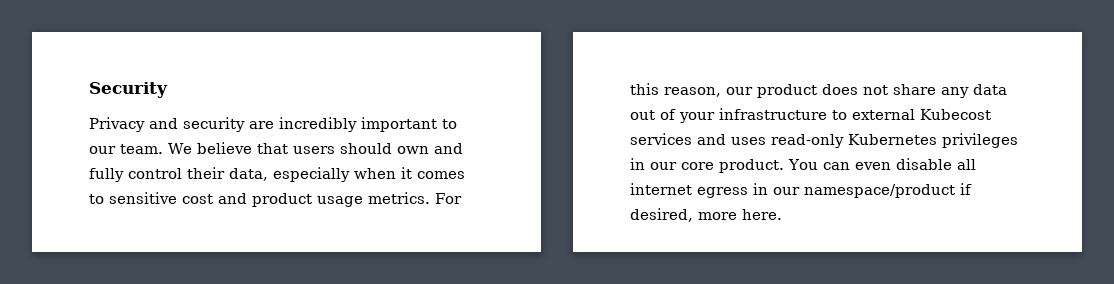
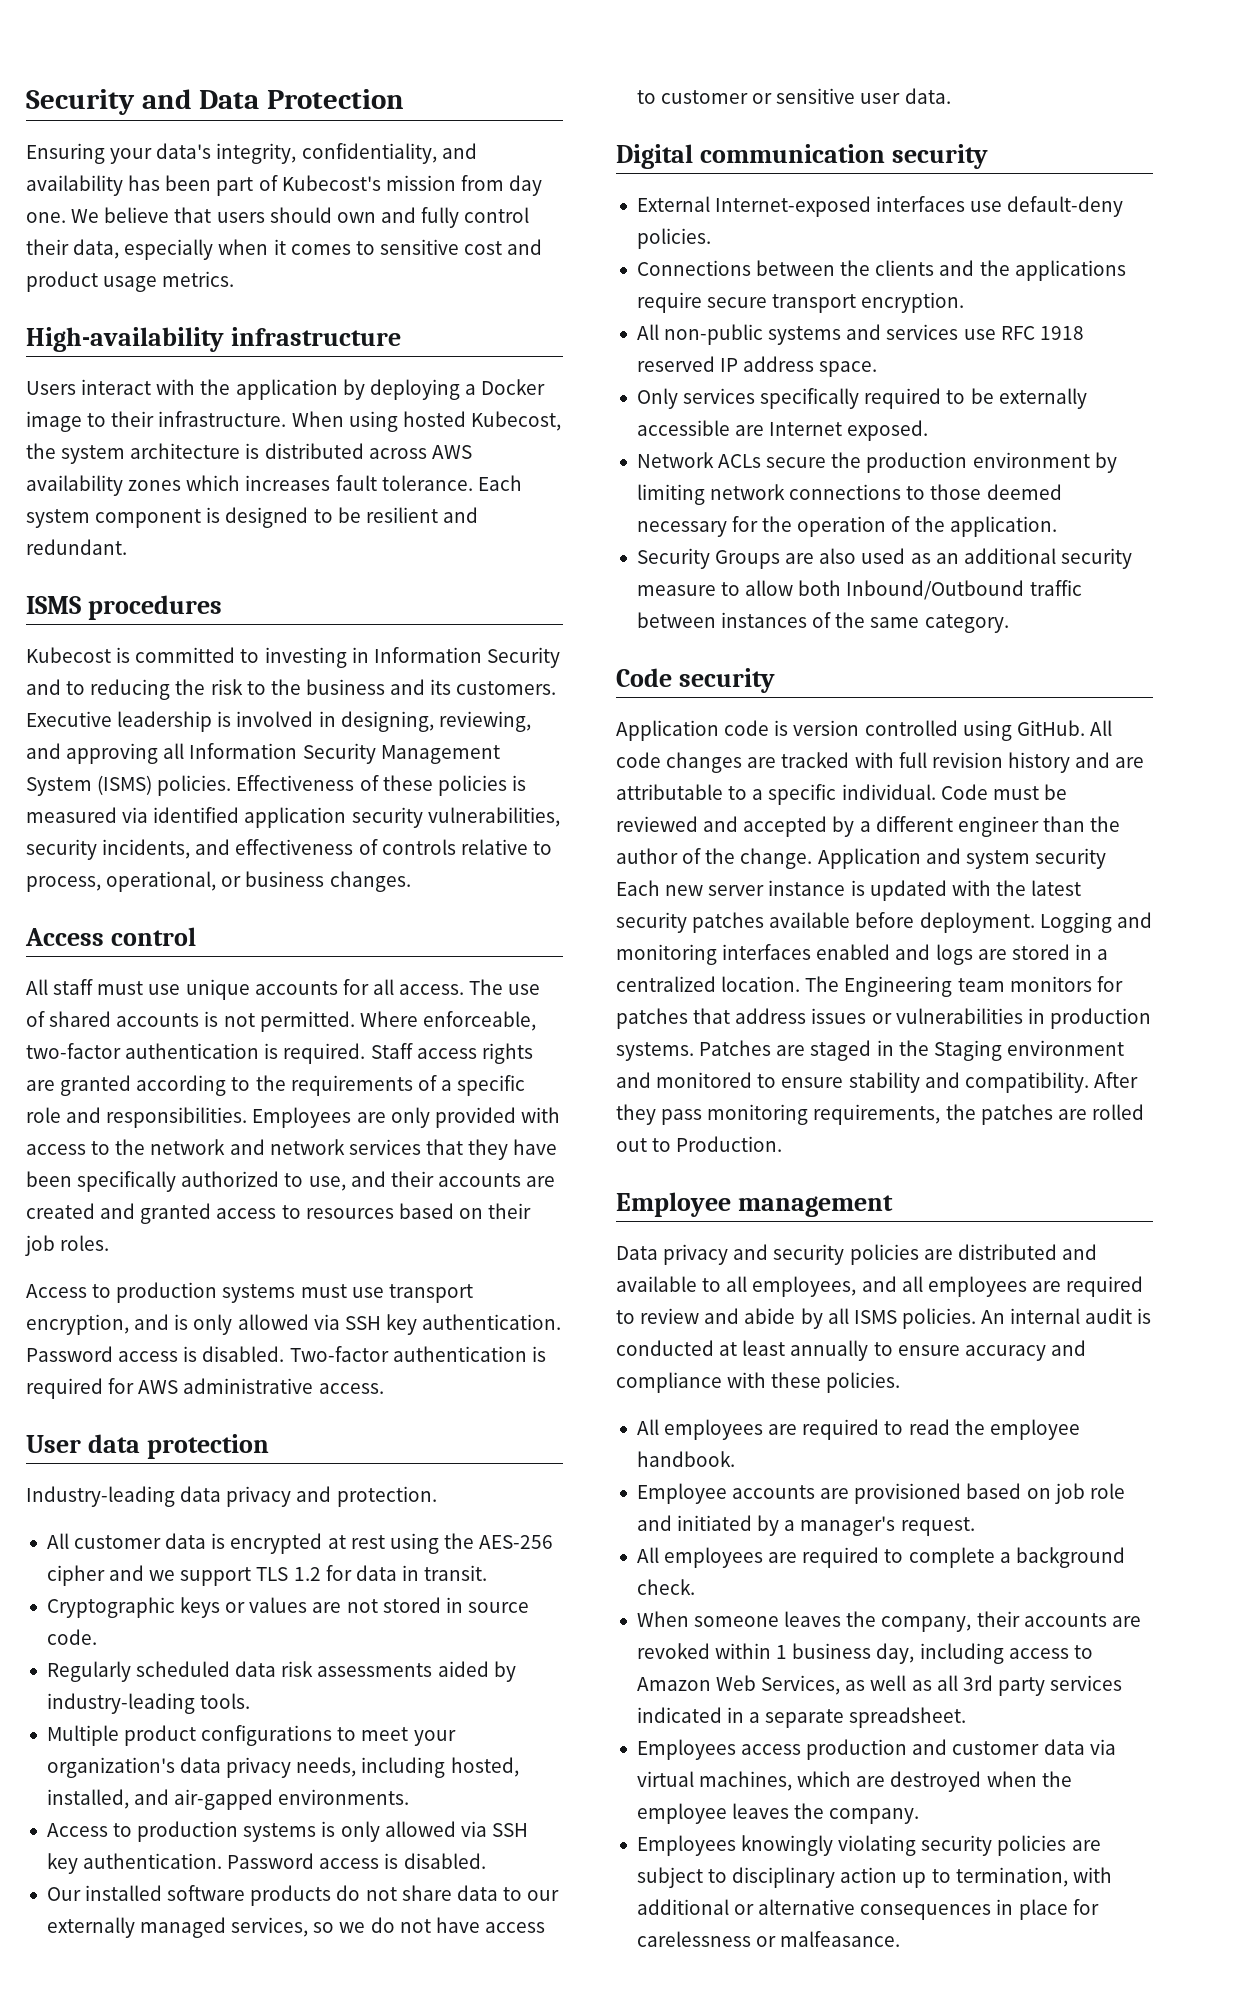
[89,82,168,98] [89,117,457,132] [89,144,163,154] Security // Privacy and security are incredibly important to our team. -> [26,89,405,115] [26,143,477,164] [26,175,543,196] [26,212,66,223] Security and Data Protection // Ensuring your data's integrity, confidentiality, and availability has been part of Kubecost's mission from day one.
[435,193,462,204] [630,83,1007,98] [630,108,991,123] [630,133,1018,148] [630,158,976,173] [630,183,972,198] [630,208,782,222] For this reason, our product does not share any data out of your infrastructure to external Kubecost services and uses read-only Kubernetes privileges in our core product. You can even disable all internet egress in our namespace/product if desired, more here. -> [26,327,401,352] [26,379,546,400] [26,411,561,432] [26,443,472,464] [26,475,522,496] [26,507,478,528] [26,539,127,555] [26,595,222,620] [26,647,560,668] [26,679,557,700] [26,711,531,732] [26,743,500,764] [26,775,526,796] [26,807,560,828] [26,839,552,860] [26,871,411,892] [25,927,196,946] [26,979,541,1000] [26,1011,536,1032] [26,1043,533,1064] [26,1075,526,1096] [26,1107,560,1128] [26,1139,558,1160] [26,1171,556,1192] [26,1203,532,1224] [25,1235,110,1256] [26,1282,473,1303] [26,1314,562,1335] [26,1346,546,1362] [26,1378,384,1399] [26,1434,269,1459] [26,1486,437,1507] [46,1533,554,1554] [46,1565,488,1586] [46,1597,529,1618] [46,1629,97,1645] [46,1661,516,1682] [46,1693,251,1714] [46,1725,456,1746] [46,1757,519,1778] [46,1789,410,1810] [46,1821,528,1842] [46,1853,486,1874] [46,1885,560,1906] [46,1917,545,1938] [636,88,951,104] [616,144,988,169] [636,196,1124,217] [636,228,711,249] [636,260,1126,281] [636,292,965,313] [636,324,1084,345] [636,356,878,377] [636,388,1087,409] [636,420,929,441] [636,452,1117,473] [636,484,1062,505] [636,516,1057,537] [636,548,1132,569] [636,580,1082,600] [636,612,1009,633] [616,668,775,693] [616,720,1112,741] [616,752,1145,773] [616,784,1067,805] [616,816,1121,837] [616,848,1106,869] [616,880,1082,901] [616,912,1152,933] [616,944,1109,965] [616,976,1123,997] [616,1008,1151,1029] [616,1040,1124,1061] [616,1072,1138,1093] [616,1104,1144,1125] [616,1136,783,1152] [616,1192,893,1217] [616,1244,1097,1265] [616,1276,1144,1297] [616,1308,1152,1329] [616,1340,1086,1361] [616,1372,901,1393] [636,1419,1080,1440] [636,1451,735,1467] [636,1483,1125,1504] [636,1515,975,1536] [636,1547,1125,1568] [636,1579,695,1595] [636,1611,1141,1632] [636,1643,1093,1664] [636,1675,1123,1696] [636,1707,967,1728] [636,1739,1116,1760] [636,1771,1072,1792] [636,1803,920,1824] [636,1835,1101,1856] [636,1867,1112,1888] [636,1899,1099,1920] [636,1931,901,1947] // High-availability infrastructure // Users interact with the application by deploying a Docker image to their infrastructure. When using hosted Kubecost, the system architecture is distributed across AWS availability zones which increases fault tolerance. Each system component is designed to be resilient and redundant. // ISMS procedures // Kubecost is committed to investing in Information Security and to reducing the risk to the business and its customers. Executive leadership is involved in designing, reviewing, and approving all Information Security Management System (ISMS) policies. Effectiveness of these policies is measured via identified application security vulnerabilities, security incidents, and effectiveness of controls relative to process, operational, or business changes. // Access control // All staff must use unique accounts for all access. The use of shared accounts is not permitted. Where enforceable, two-factor authentication is required. Staff access rights are granted according to the requirements of a specific role and responsibilities. Employees are only provided with access to the network and network services that they have been specifically authorized to use, and their accounts are created and granted access to resources based on their job roles. // Access to production systems must use transport encryption, and is only allowed via SSH key authentication. Password access is disabled. Two-factor authentication is required for AWS administrative access. // User data protection // Industry-leading data privacy and protection. // All customer data is encrypted at rest using the AES-256 cipher and we support TLS 1.2 for data in transit. // Cryptographic keys or values are not stored in source code. // Regularly scheduled data risk assessments aided by industry-leading tools. // Multiple product configurations to meet your organization's data privacy needs, including hosted, installed, and air-gapped environments. // Access to production systems is only allowed via SSH key authentication. Password access is disabled. // Our installed software products do not share data to our externally managed services, so we do not have access to customer or sensitive user data. // Digital communication security // External Internet-exposed interfaces use default-deny policies. // Connections between the clients and the applications require secure transport encryption. // All non-public systems and services use RFC 1918 reserved IP address space. // Only services specifically required to be externally accessible are Internet exposed. // Network ACLs secure the production environment by limiting network connections to those deemed necessary for the operation of the application. // Security Groups are also used as an additional security measure to allow both Inbound/Outbound traffic between instances of the same category. // Code security // Application code is version controlled using GitHub. All code changes are tracked with full revision history and are attributable to a specific individual. Code must be reviewed and accepted by a different engineer than the author of the change. Application and system security Each new server instance is updated with the latest security patches available before deployment. Logging and monitoring interfaces enabled and logs are stored in a centralized location. The Engineering team monitors for patches that address issues or vulnerabilities in production systems. Patches are staged in the Staging environment and monitored to ensure stability and compatibility. After they pass monitoring requirements, the patches are rolled out to Production. // Employee management // Data privacy and security policies are distributed and available to all employees, and all employees are required to review and abide by all ISMS policies. An internal audit is conducted at least annually to ensure accuracy and compliance with these policies. // All employees are required to read the employee handbook. // Employee accounts are provisioned based on job role and initiated by a manager's request. // All employees are required to complete a background check. // When someone leaves the company, their accounts are revoked within 1 business day, including access to Amazon Web Services, as well as all 3rd party services indicated in a separate spreadsheet. // Employees access production and customer data via virtual machines, which are destroyed when the employee leaves the company. // Employees knowingly violating security policies are subject to disciplinary action up to termination, with additional or alternative consequences in place for carelessness or malfeasance.

